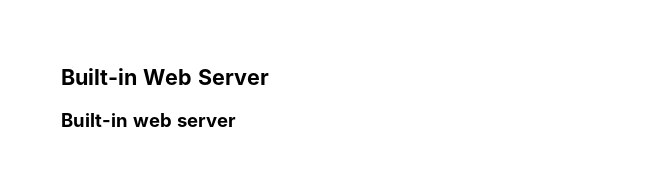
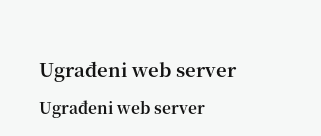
[61,68,269,85] [61,113,236,127] Built-in Web Server // Built-in web server -> [39,61,237,82] [39,100,206,118] Ugrađeni web server // Ugrađeni web server

